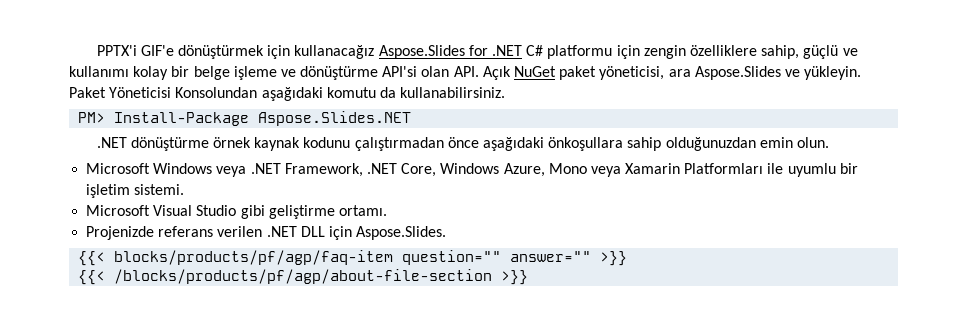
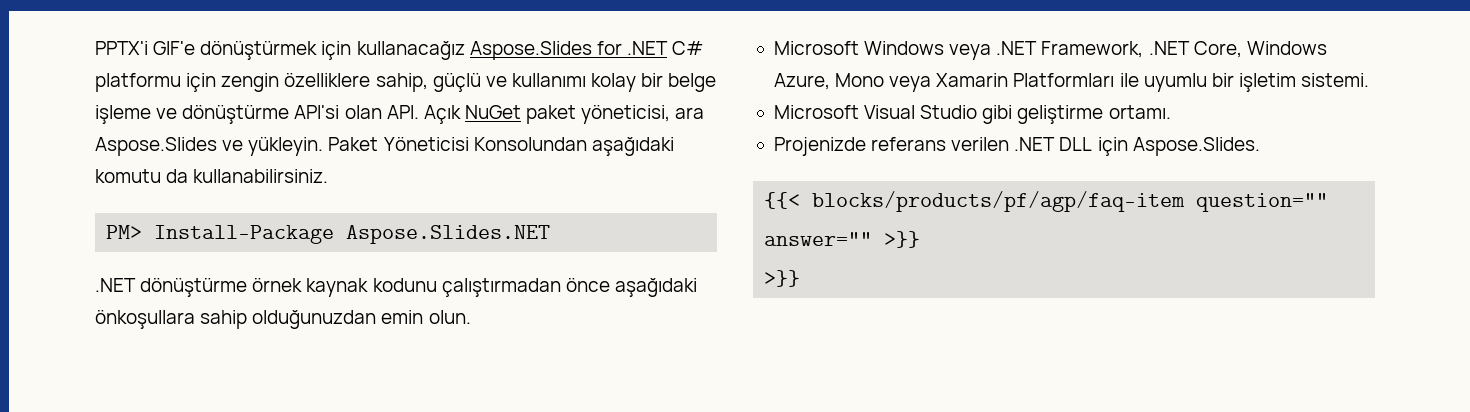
[78,269,493,285] {{< /blocks/products/pf/agp/about-file-section -> (921, 239) none

